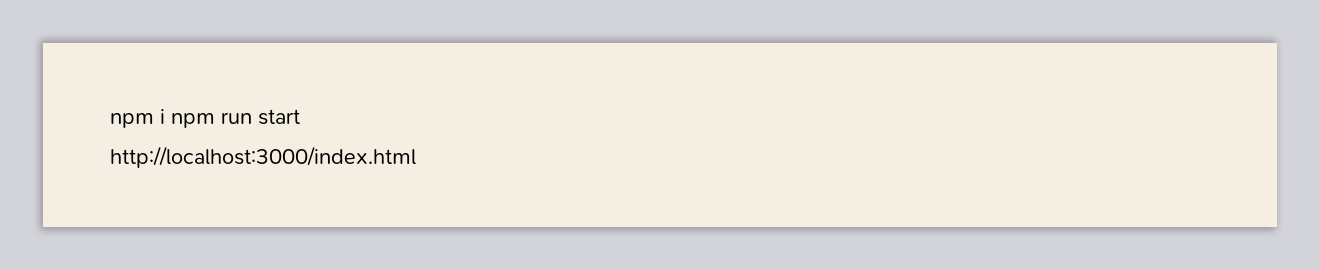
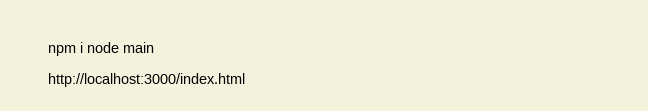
[171,109,300,128] npm run start -> [87,42,154,53] node main

